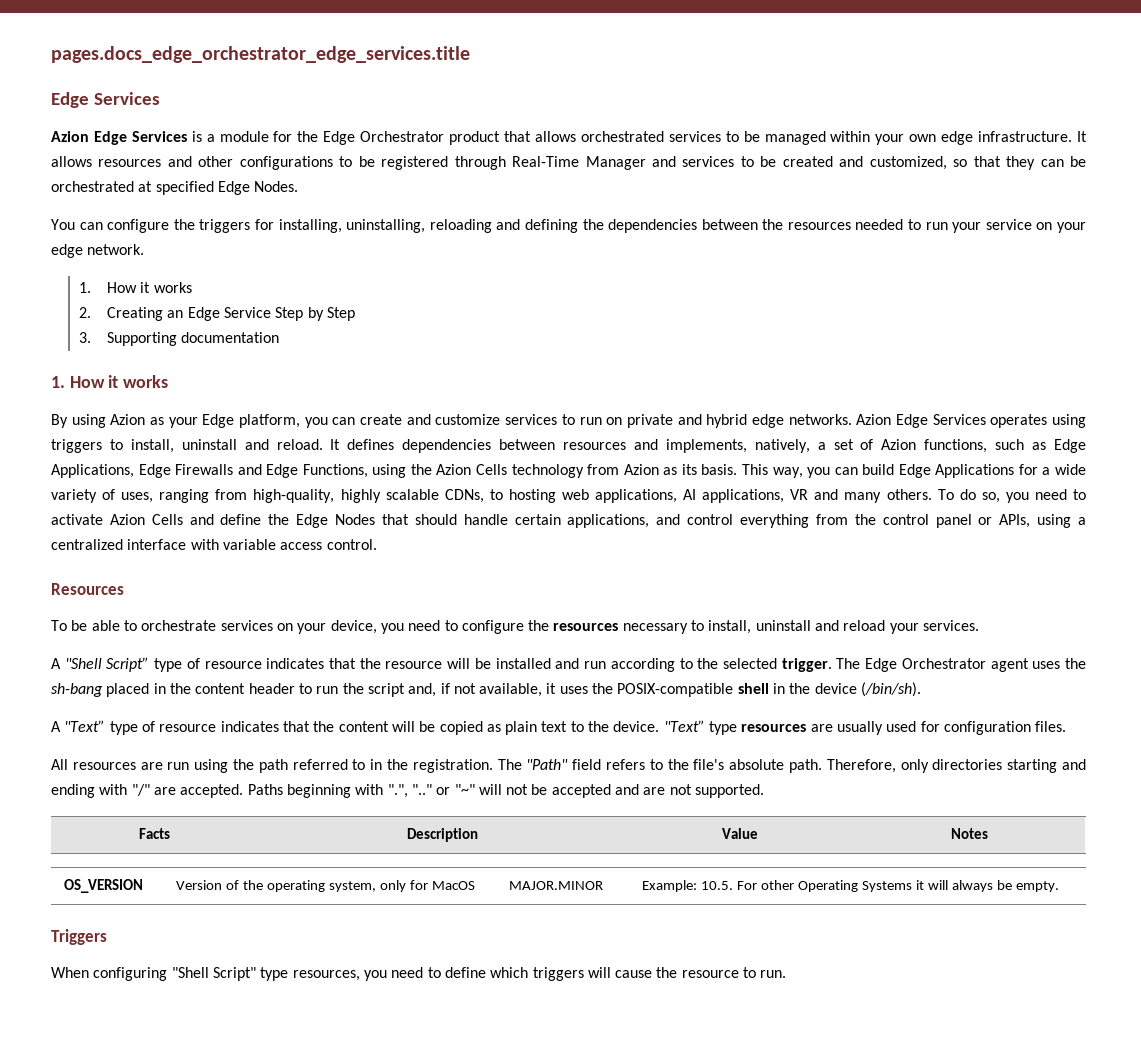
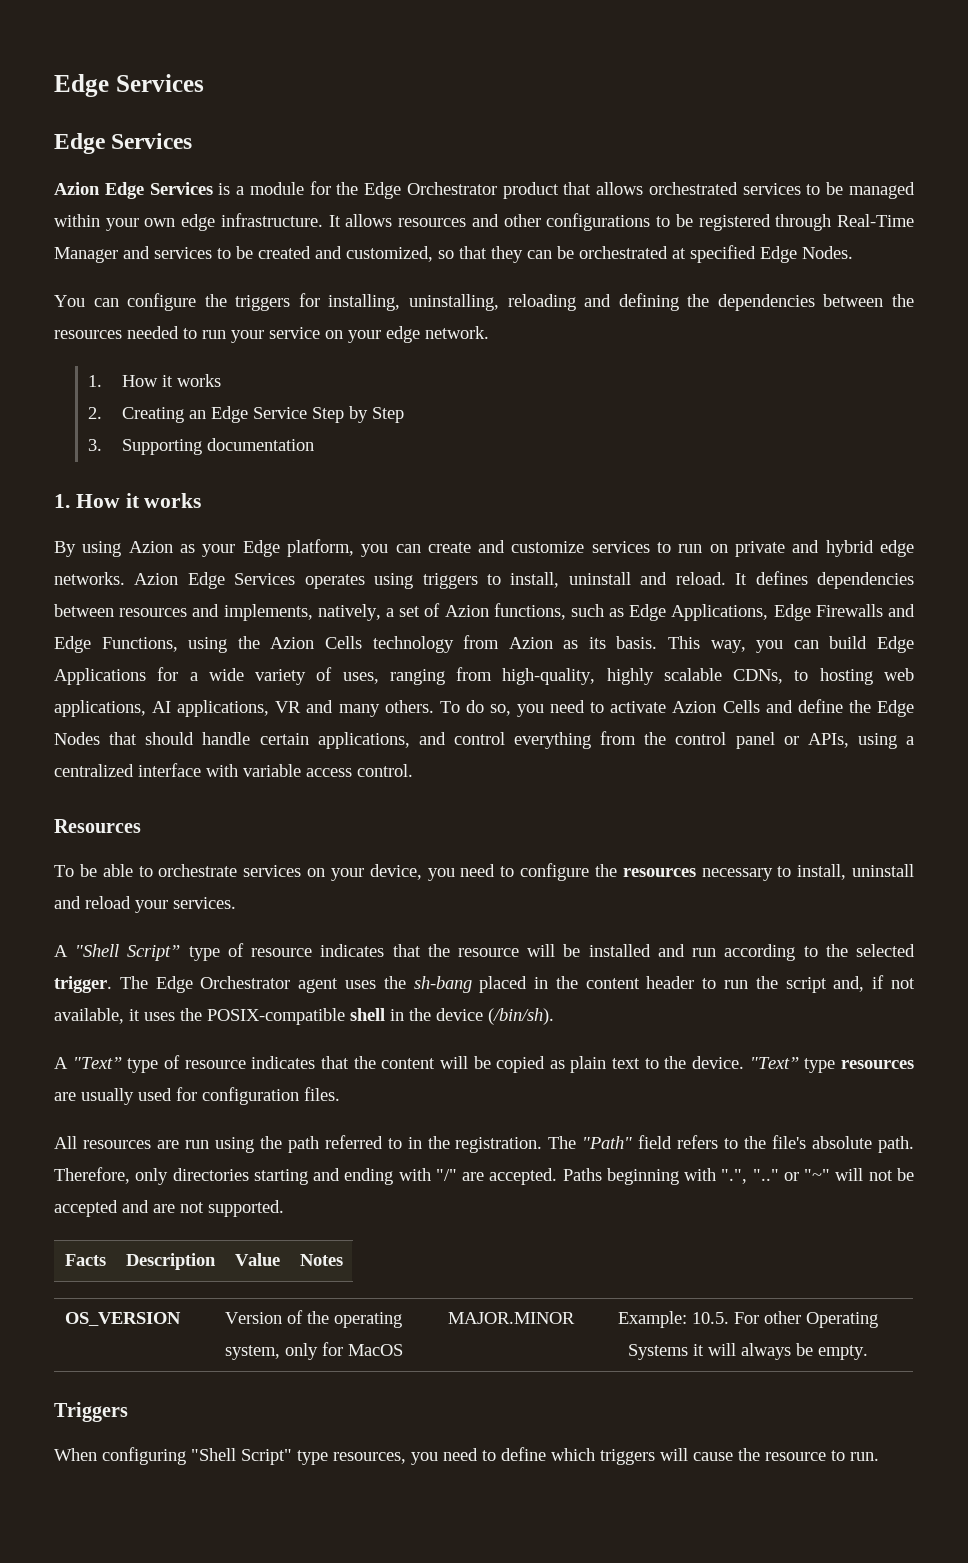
[51,46,470,63] pages.docs_edge_orchestrator_edge_services.title -> [54,74,204,97] Edge Services

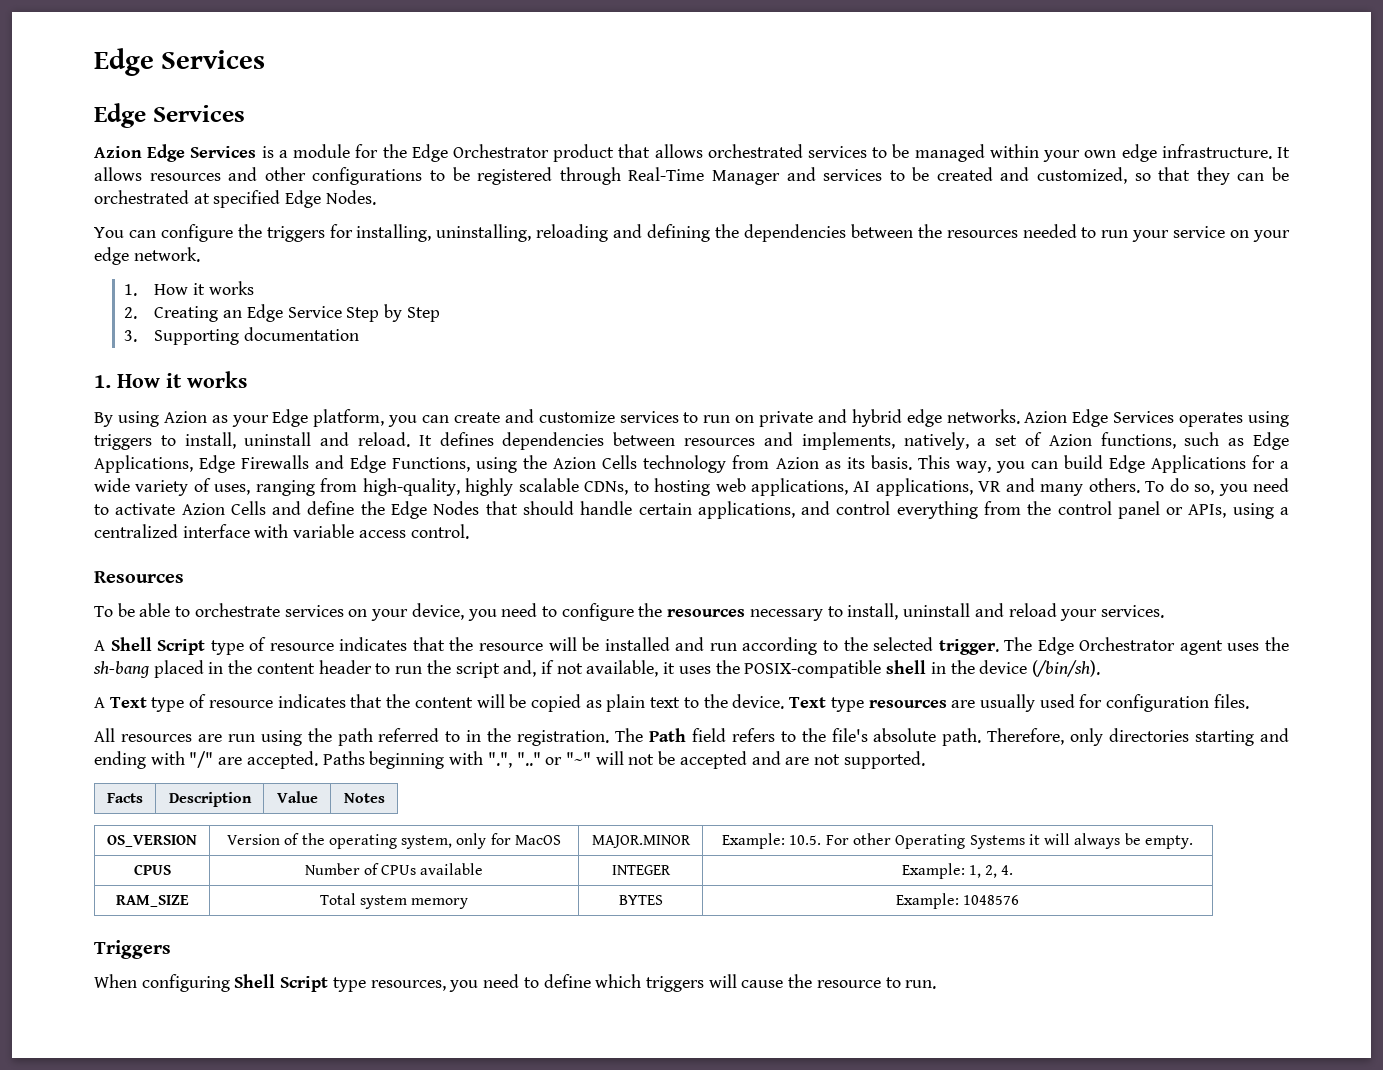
[75,944,181,961] "Shell Script” -> [110,637,206,655] Shell Script
[72,1057,122,1069] "Text” -> [109,697,147,708] Text
[749,1057,799,1069] "Text” -> [789,697,827,708] Text
[582,1136,633,1149] "Path" -> [648,728,686,742] Path
(868, 1352) none -> [133,864,171,875] [304,863,484,875] [611,865,671,875] [901,863,1014,879] [115,895,189,907] [319,893,469,909] [618,895,663,905] [895,893,1020,909] // CPUS | Number of CPUs available | INTEGER | Example: 1, 2, 4. // RAM_SIZE | Total system memory | BYTES | Example: 1048576
[191,1448,292,1465] "Shell Script" -> [234,974,329,992] Shell Script

